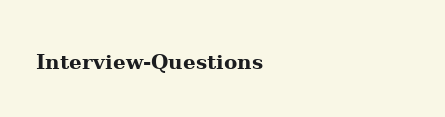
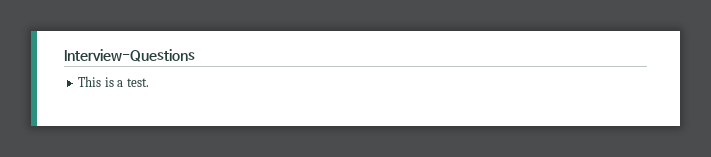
(263, 63) none -> [78,76,149,87] // This is a test.

